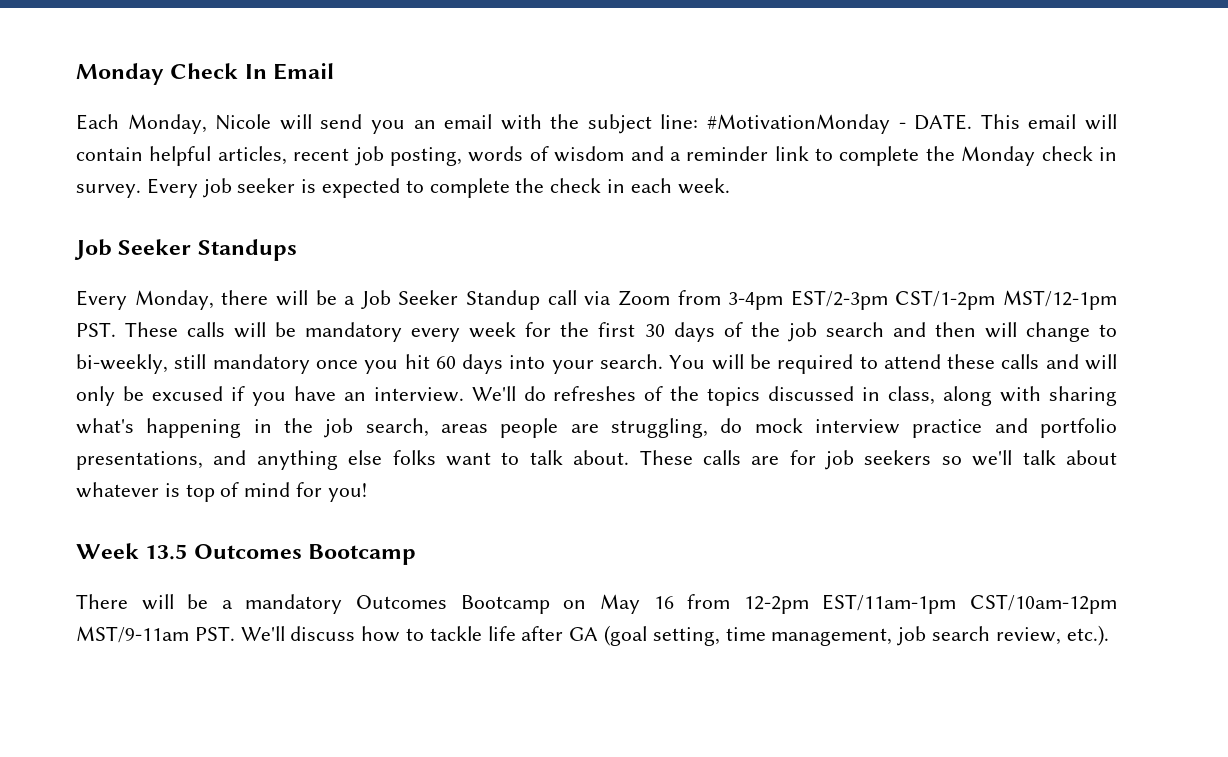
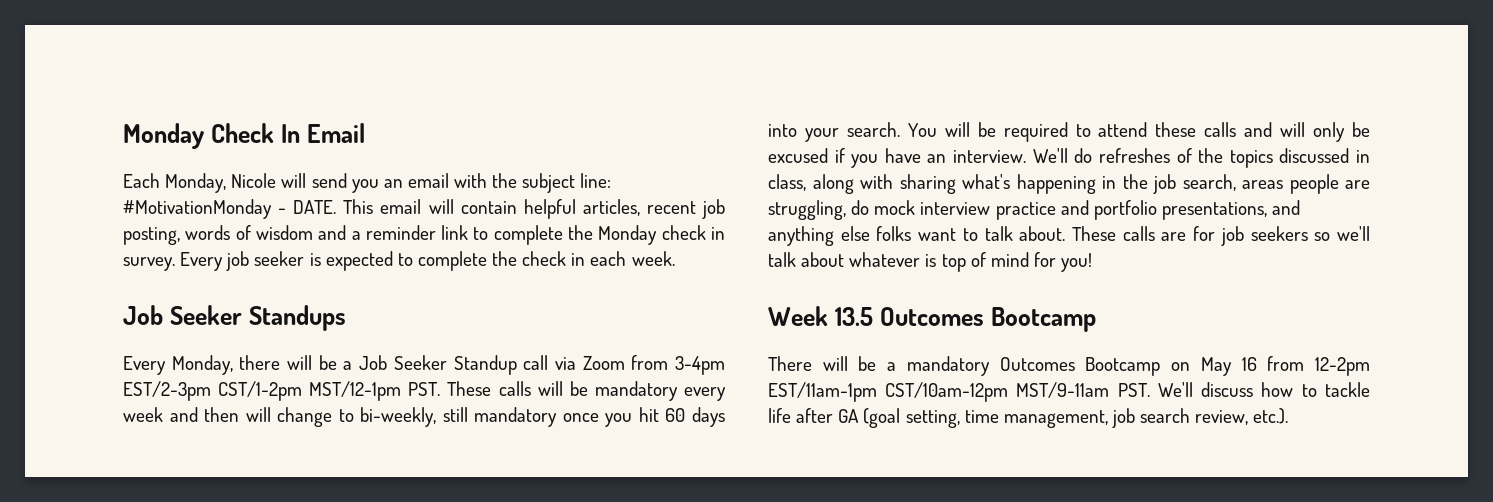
[525,322,884,342] for the first 30 days of the job search -> (163, 414) none

